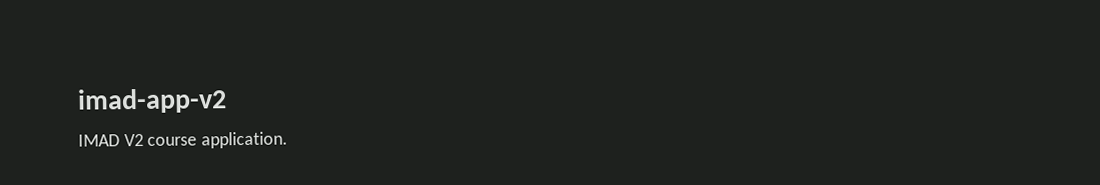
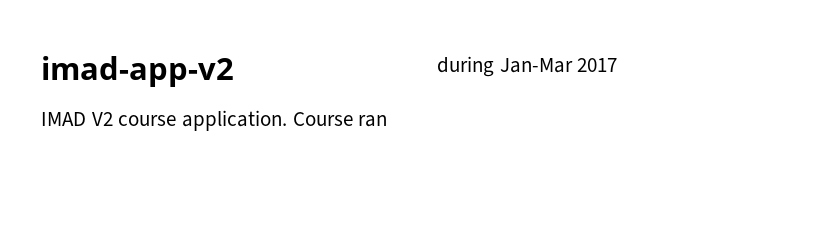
(289, 140) none -> [292,112,388,127] [437,56,618,77] Course ran during Jan-Mar 2017

